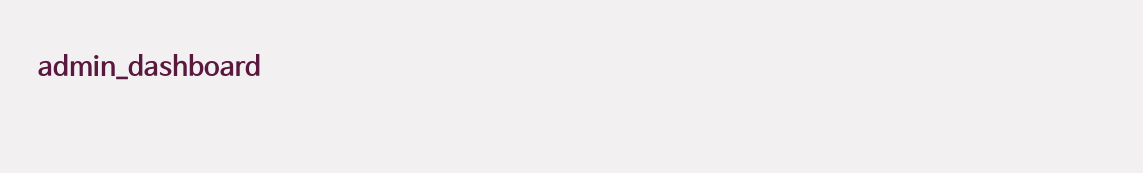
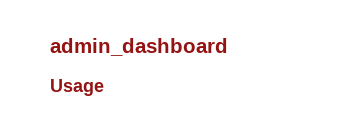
(261, 67) none -> [50,79,104,96] // Usage

